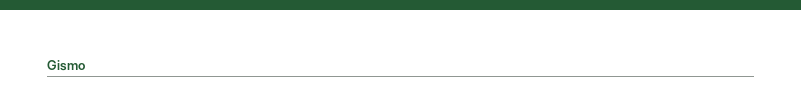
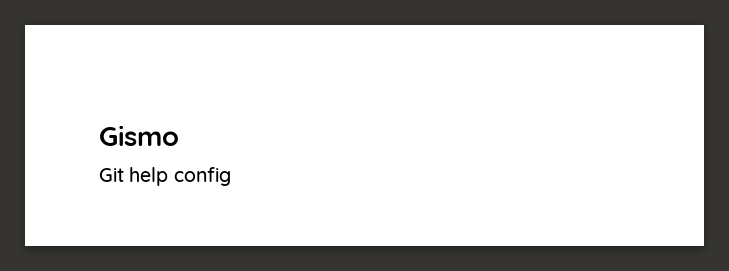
(85, 65) none -> [99,167,231,186] // Git help config

